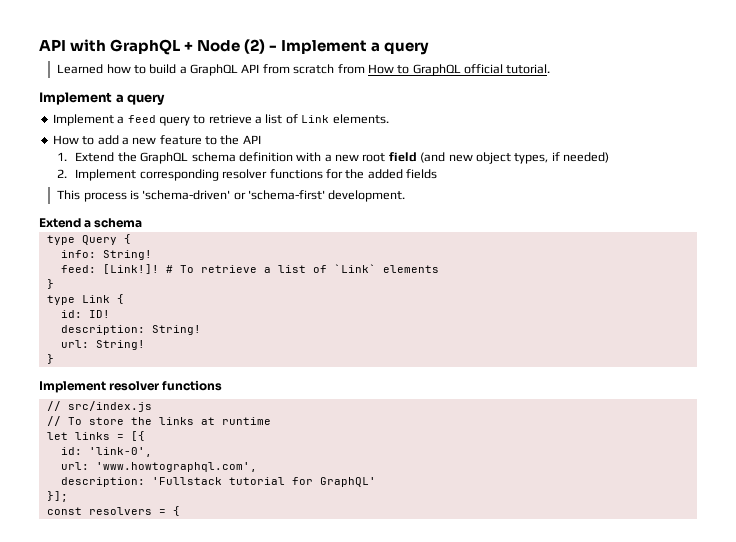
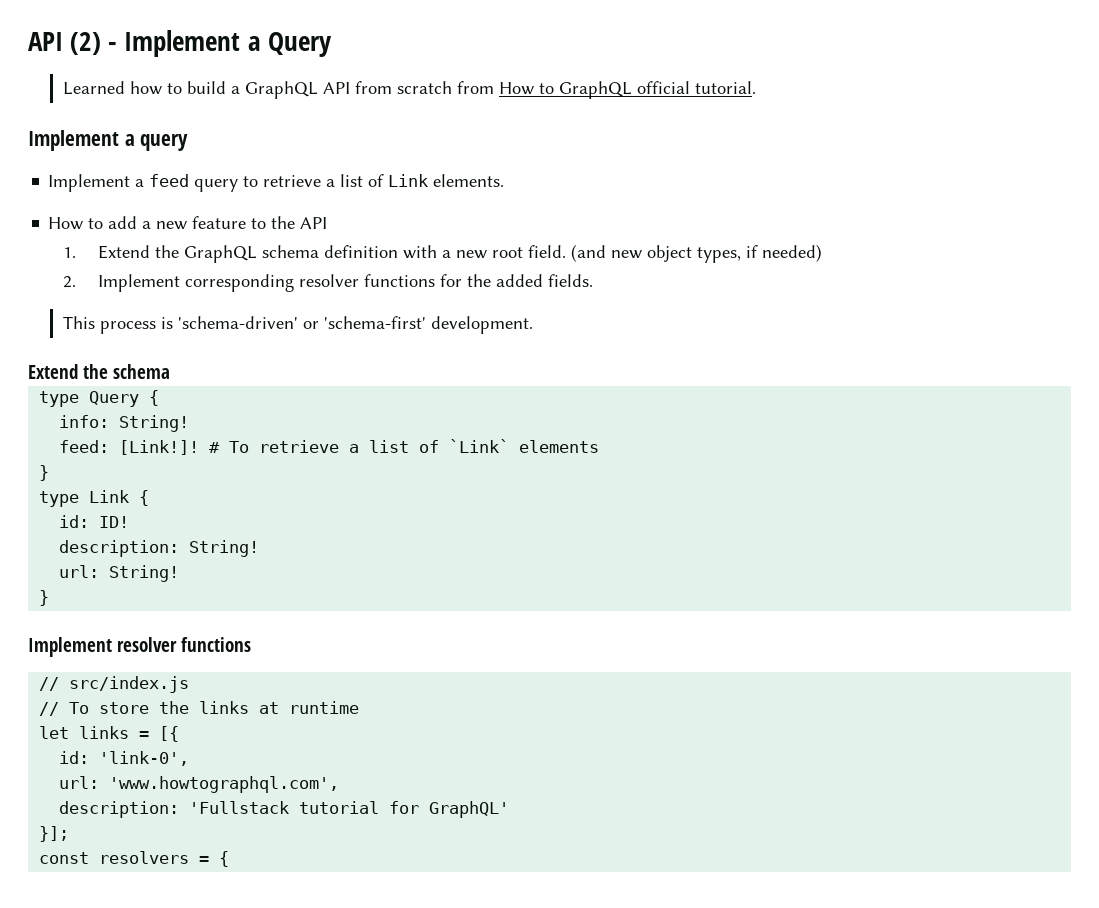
[39,39,241,55] API with GraphQL + Node -> [28,32,63,51] API
[384,42,430,55] query -> [267,32,332,57] Query
[388,152,417,162] field -> [527,245,566,258] field.
[406,169,438,179] fields -> [547,274,593,287] fields.
[84,220,92,228] a -> [83,364,109,379] the

